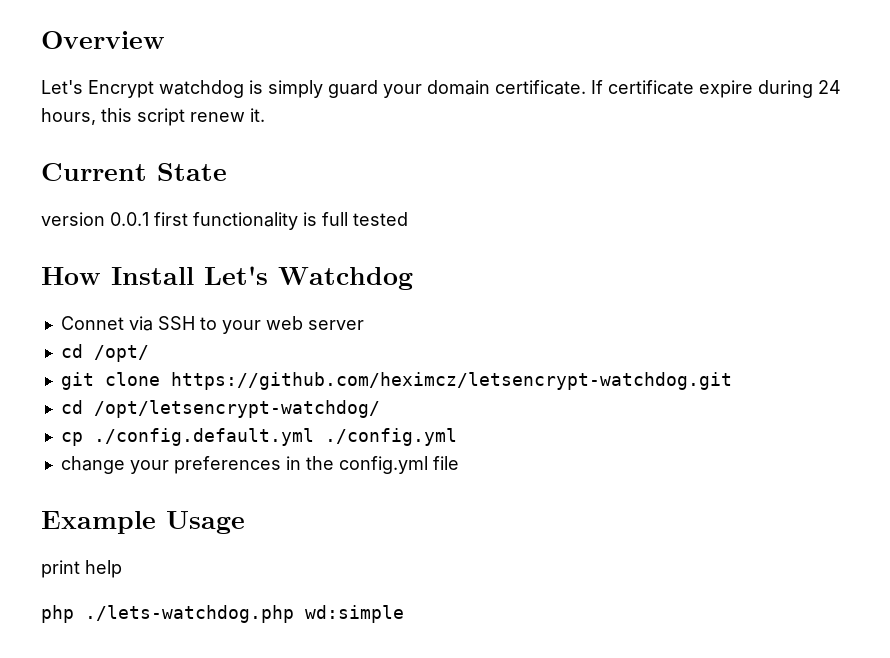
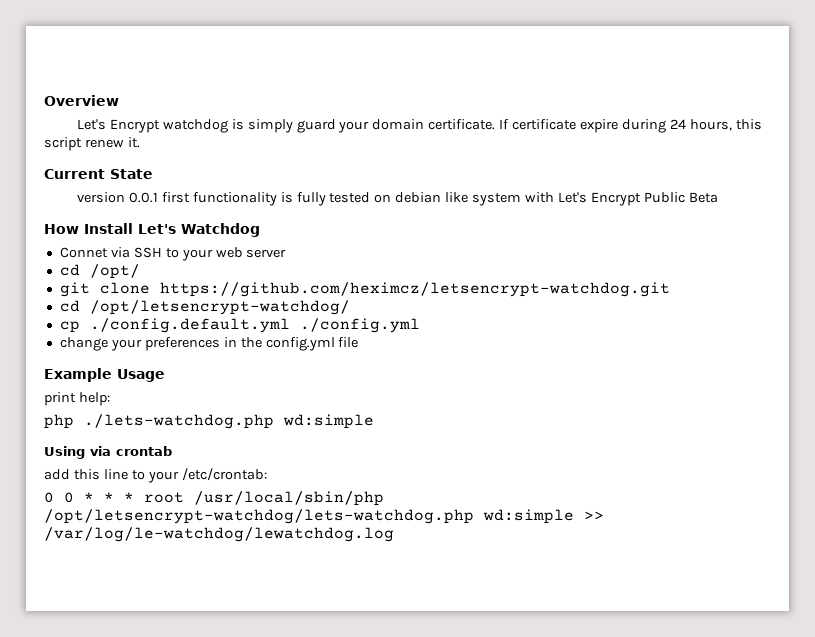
[322,212,348,226] full -> [296,192,326,206] fully
(408, 219) none -> [374,192,718,206] on debian like system with Let's Encrypt Public Beta
[85,560,122,578] help -> [78,392,110,406] help:
(404, 614) none -> [44,446,172,459] [44,468,267,483] [44,491,384,506] [44,509,604,524] [44,527,394,542] // Using via crontab // add this line to your /etc/crontab: // 0 0 * * * root /usr/local/sbin/php /opt/letsencrypt-watchdog/lets-watchdog.php wd:simple >> /var/log/le-watchdog/lewatchdog.log

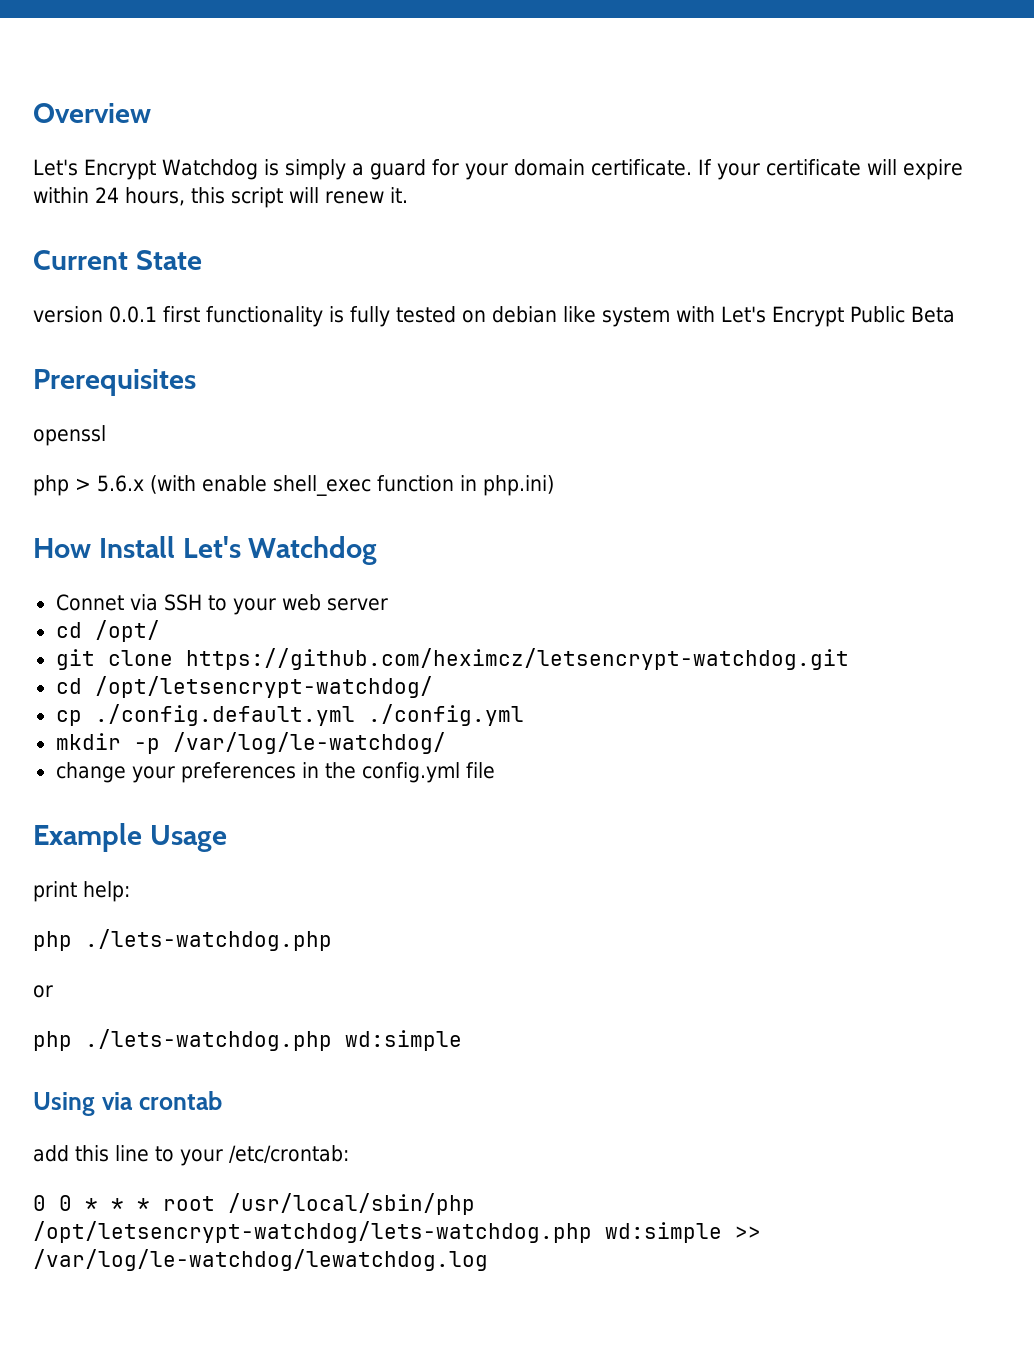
[162,119,228,133] watchdog -> [162,159,258,180] Watchdog
[296,119,336,133] guard -> [351,159,459,180] a guard for
[512,119,666,133] certificate expire during -> [716,159,963,180] [33,187,89,203] your certificate will expire within
(82, 144) none -> [289,187,319,203] will
(718, 197) none -> [33,369,196,396] [33,425,106,446] [33,475,554,496] // Prerequisites // openssl // php > 5.6.x (with enable shell_exec function in php.ini)
(420, 325) none -> [55,732,446,754] // mkdir -p /var/log/le-watchdog/
(274, 421) none -> [33,985,53,998] [33,1029,332,1051] // or // php ./lets-watchdog.php

